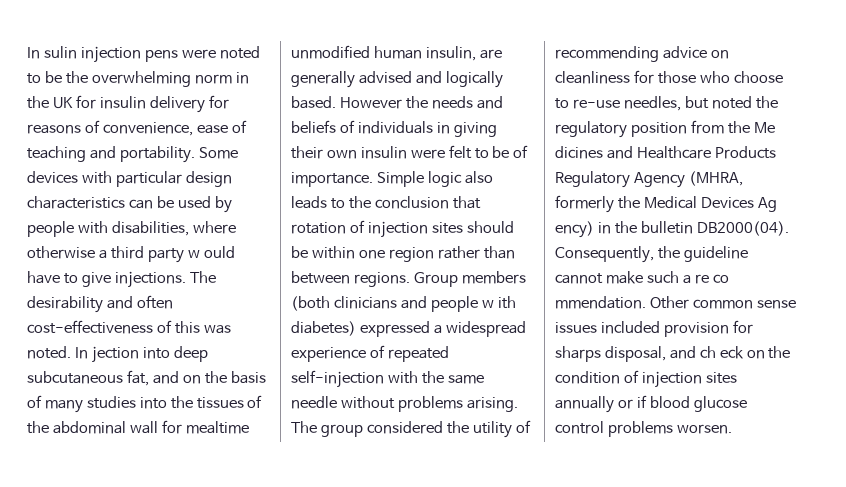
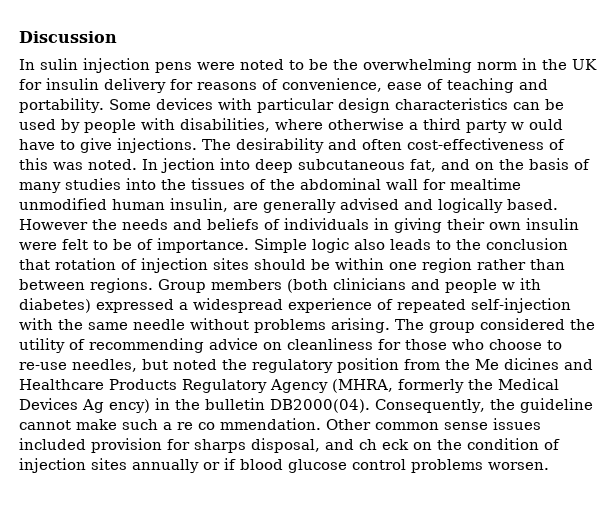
(27, 53) none -> [19,31,117,43] Discussion //

